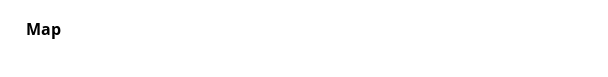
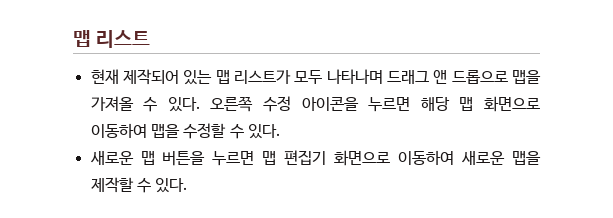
[26,23,61,39] Map -> [73,30,151,48] [90,69,541,85] [90,96,541,112] [90,123,280,139] [89,150,541,166] [90,177,188,193] 맵 리스트 // 현재 제작되어 있는 맵 리스트가 모두 나타나며 드래그 앤 드롭으로 맵을 가져올 수 있다. 오른쪽 수정 아이콘을 누르면 해당 맵 화면으로 이동하여 맵을 수정할 수 있다. // 새로운 맵 버튼을 누르면 맵 편집기 화면으로 이동하여 새로운 맵을 제작할 수 있다.

